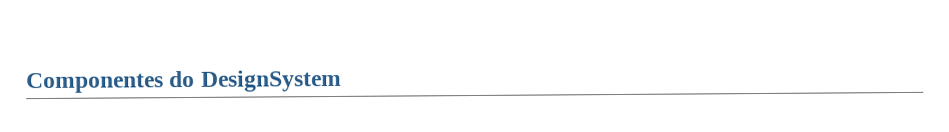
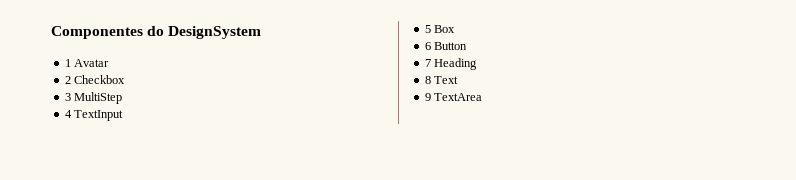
(342, 80) none -> [64,59,110,67] [64,75,126,84] [64,92,123,104] [64,110,124,121] [424,25,456,33] [424,42,468,50] [424,58,478,70] [424,76,459,84] [424,93,483,101] // 1 Avatar // 2 Checkbox // 3 MultiStep // 4 TextInput // 5 Box // 6 Button // 7 Heading // 8 Text // 9 TextArea

